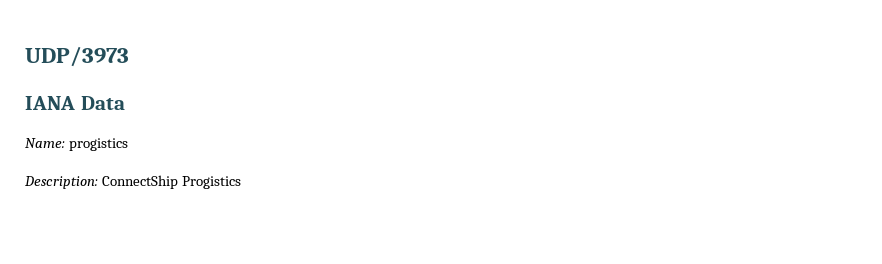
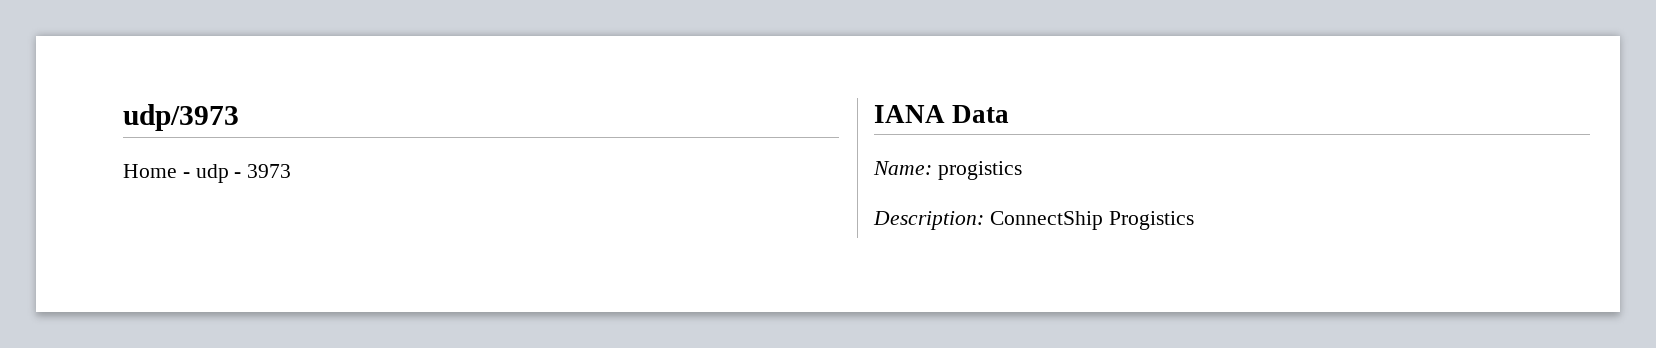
[25,46,129,67] UDP/3973 -> [123,104,239,131] [123,164,292,183] udp/3973 // Home - udp - 3973

